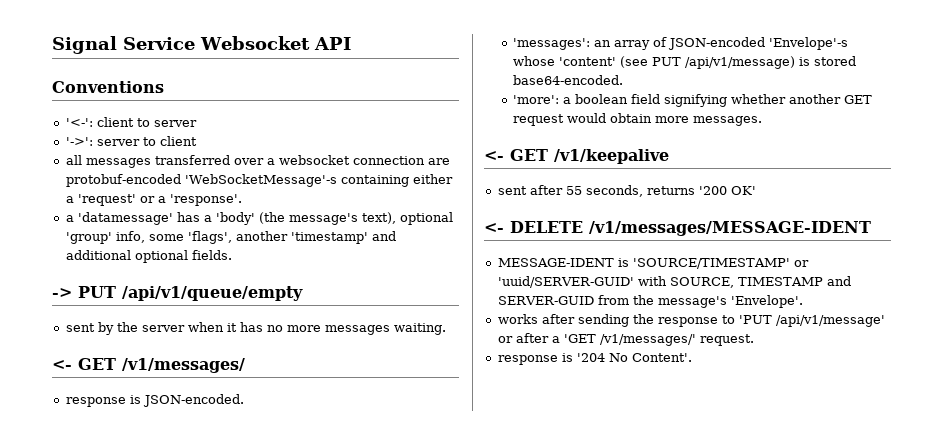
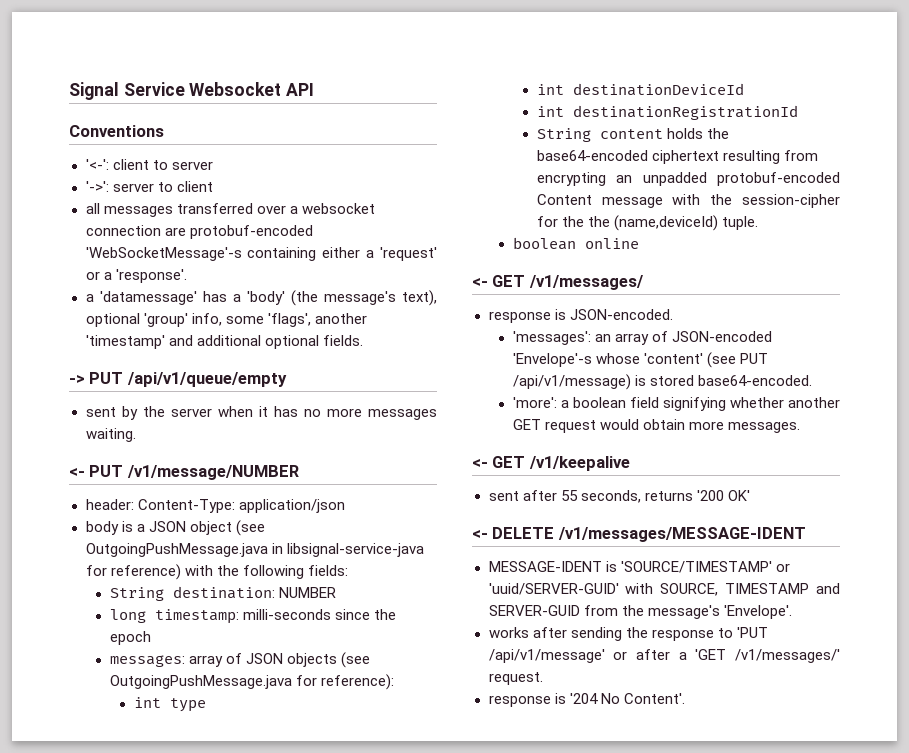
(446, 329) none -> [69,465,299,480] [85,499,345,513] [85,520,265,536] [85,543,424,557] [85,564,348,580] [109,586,336,601] [109,609,396,624] [109,631,151,645] [109,652,370,668] [109,674,394,690] [133,697,206,712] [536,83,744,96] [536,105,798,120] [536,128,729,142] [536,150,818,164] [536,172,840,186] [536,194,840,208] [536,215,758,231] [512,237,639,250] // <- PUT /v1/message/NUMBER // header: Content-Type: application/json // body is a JSON object (see OutgoingPushMessage.java in libsignal-service-java for reference) with the following fields: // String destination: NUMBER // long timestamp: milli-seconds since the epoch // messages: array of JSON objects (see OutgoingPushMessage.java for reference): // int type // int destinationDeviceId // int destinationRegistrationId // String content holds the base64-encoded ciphertext resulting from encrypting an unpadded protobuf-encoded Content message with the session-cipher for the the (name,deviceId) tuple. // boolean online

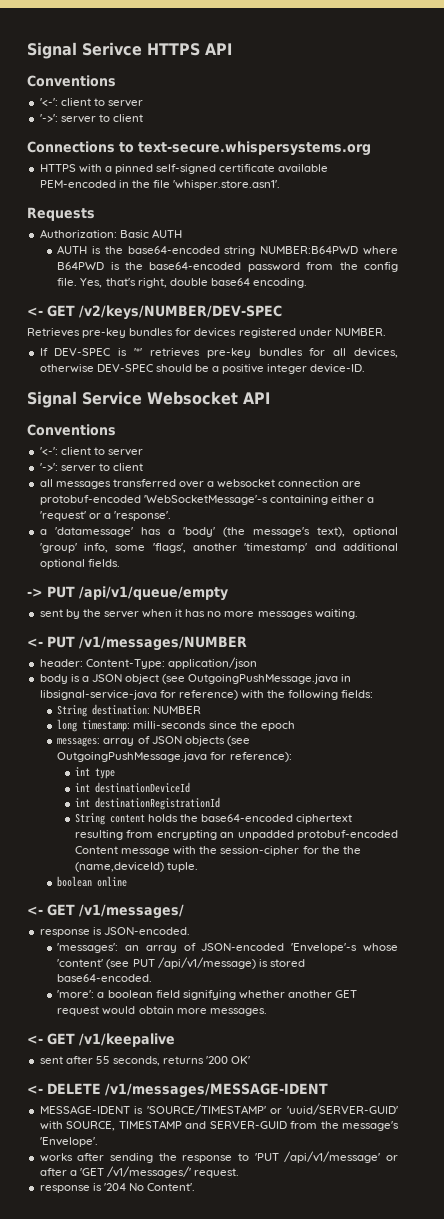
[69,82,119,100] Signal -> [27,42,232,59] [27,75,116,87] [39,98,143,107] [39,114,143,123] [27,141,371,156] [39,164,329,174] [39,180,281,190] [27,207,95,221] [39,229,182,238] [57,245,398,256] [57,262,399,272] [57,278,307,288] [27,305,282,320] [27,328,386,338] [39,348,398,358] [39,364,366,374] [27,391,77,408] Signal Serivce HTTPS API // Conventions // '<-': client to server // '->': server to client // Connections to text-secure.whispersystems.org // HTTPS with a pinned self-signed certificate available PEM-encoded in the file 'whisper.store.asn1'. // Requests // Authorization: Basic AUTH // AUTH is the base64-encoded string NUMBER:B64PWD where B64PWD is the base64-encoded password from the config file. Yes, that's right, double base64 encoding. // <- GET /v2/keys/NUMBER/DEV-SPEC // Retrieves pre-key bundles for devices registered under NUMBER. // If DEV-SPEC is '*' retrieves pre-key bundles for all devices, otherwise DEV-SPEC should be a positive integer device-ID. // Signal
[126,465,299,480] /v1/message/NUMBER -> [79,636,247,651] /v1/messages/NUMBER

